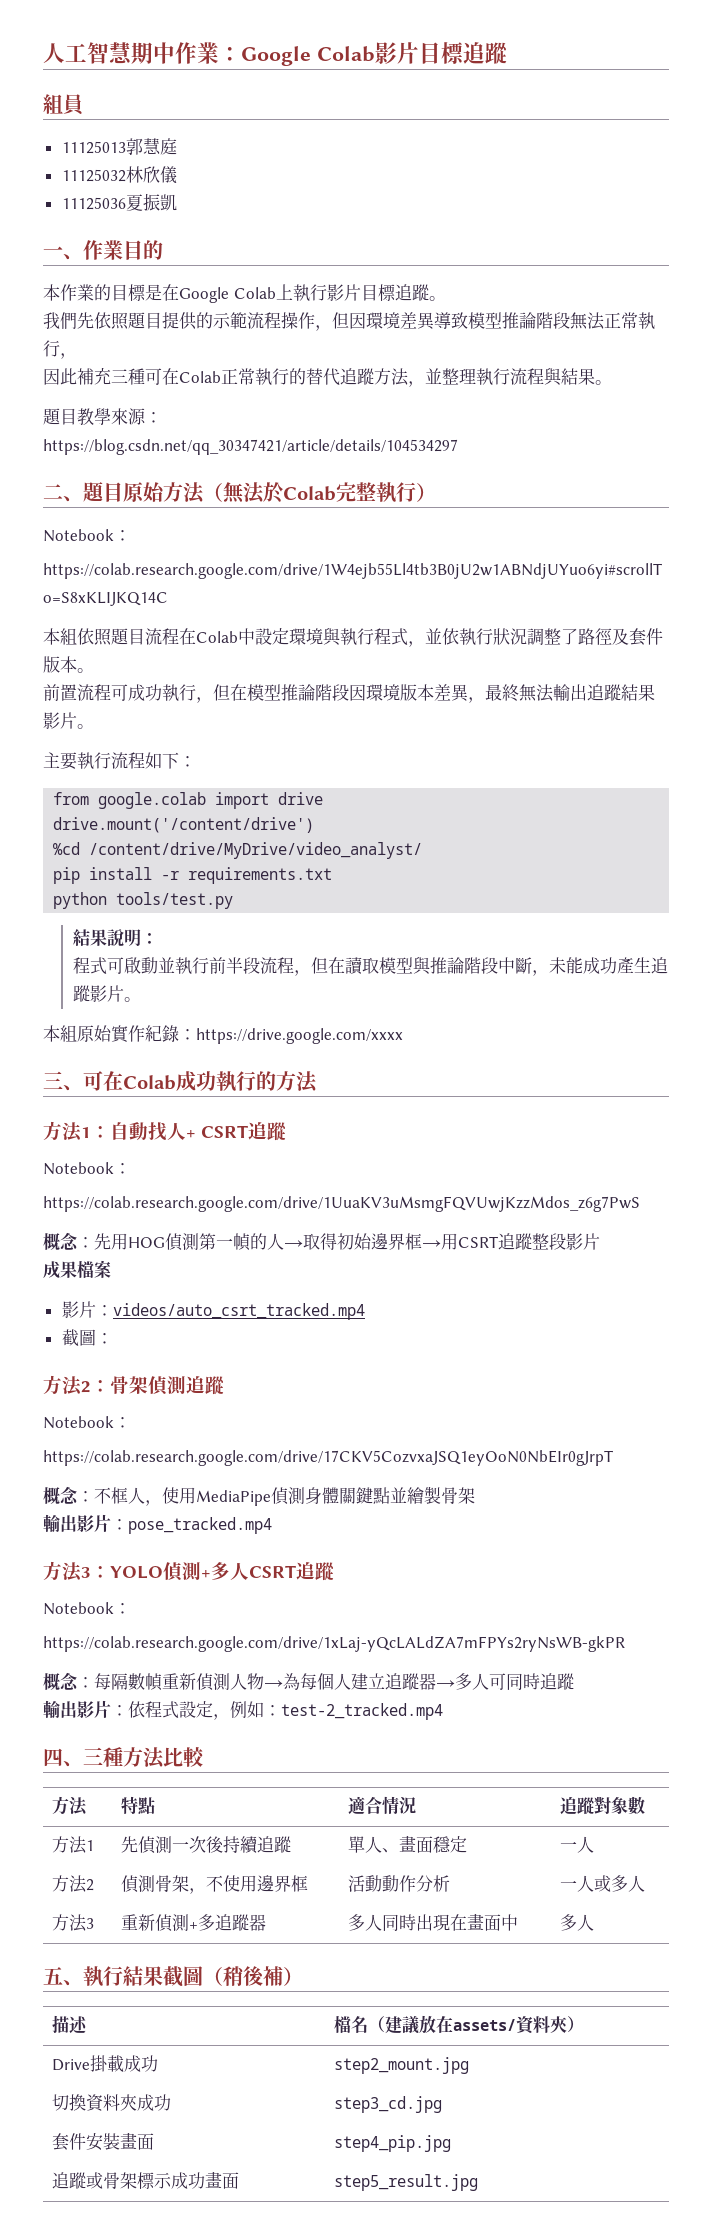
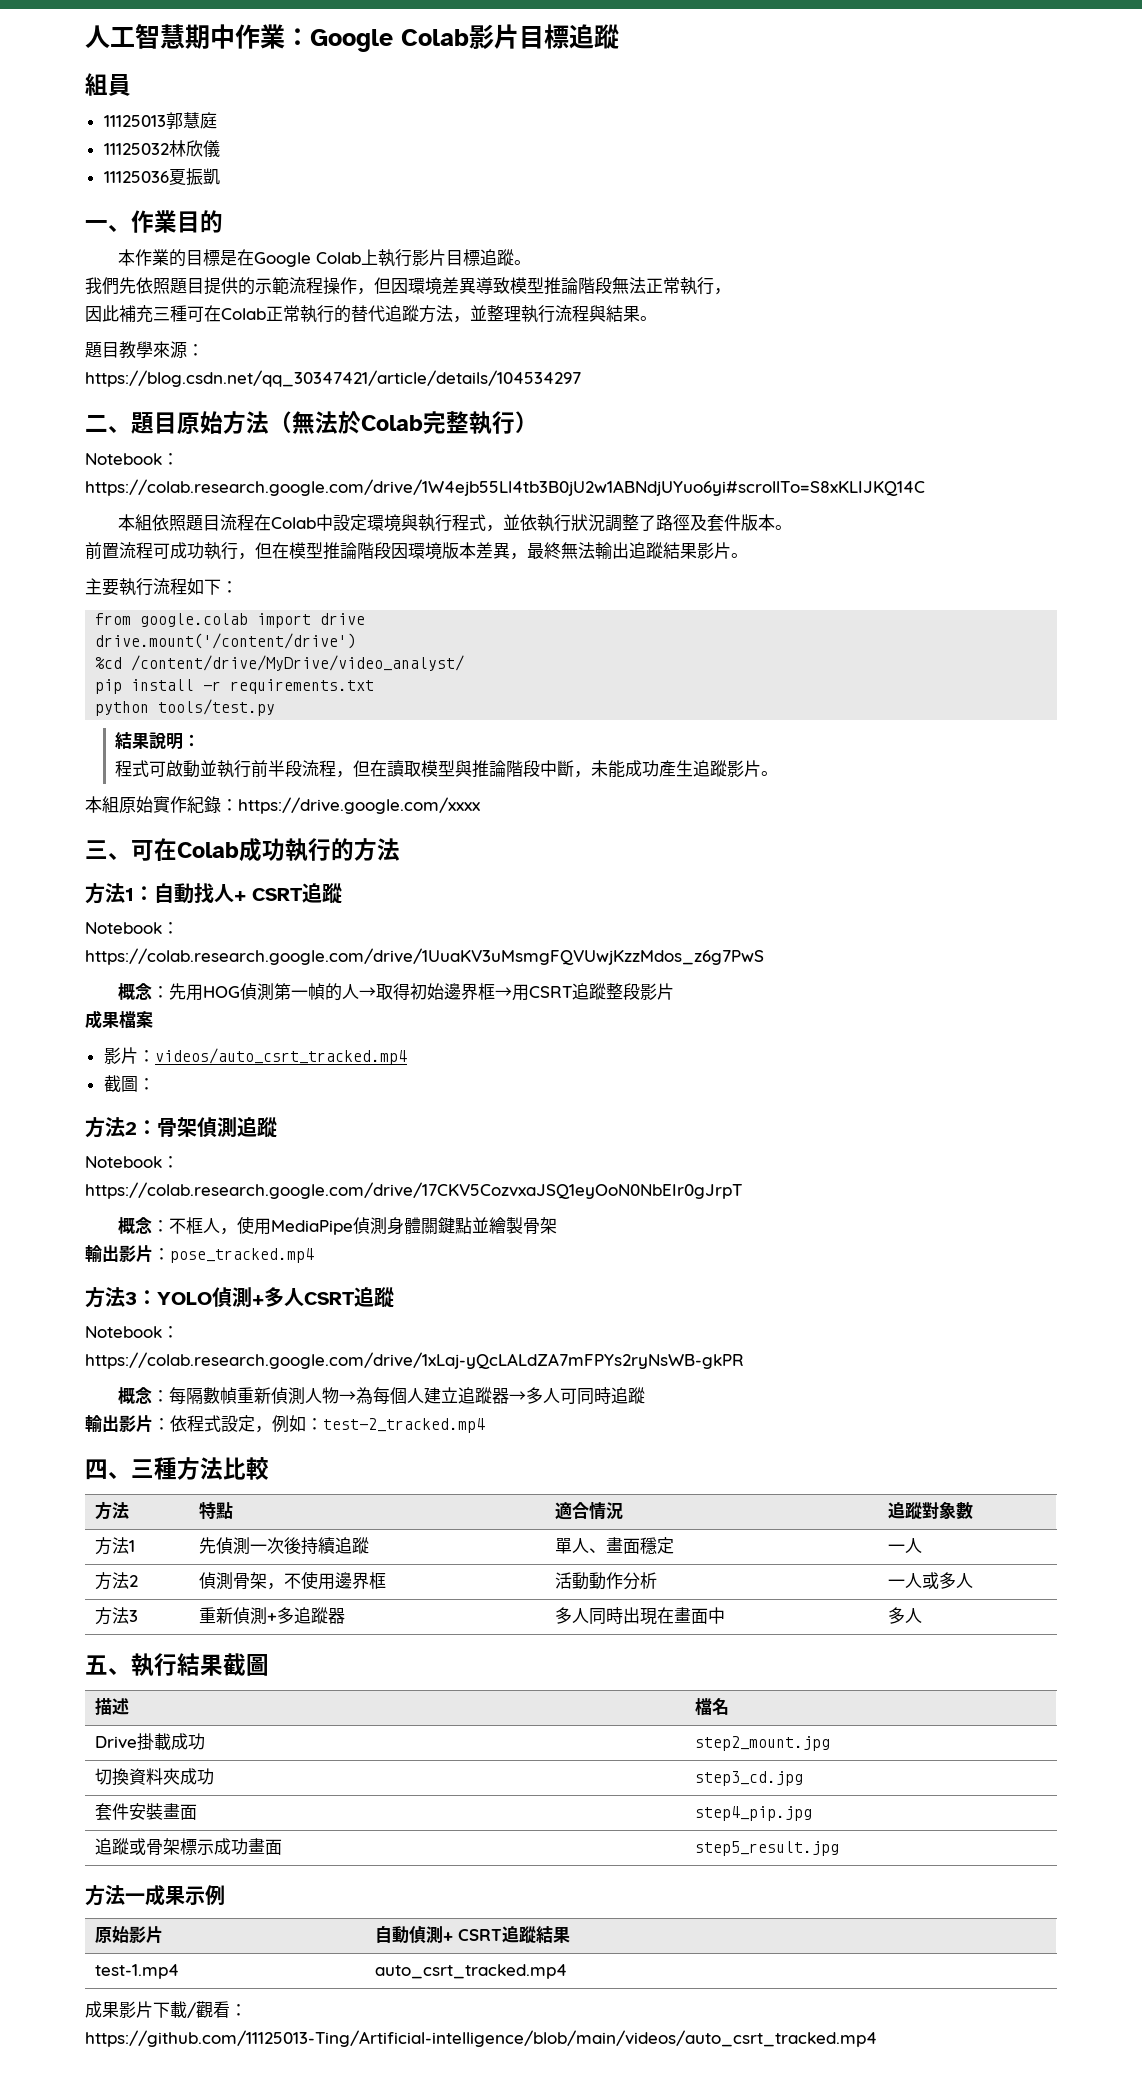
[203,1966,303,1986] （稍後補） -> (269, 1665) none
[368,2015,585,2034] （建議放在assets/資料夾） -> (730, 1706) none
(479, 2182) none -> [85,1884,225,1906] [95,1926,164,1944] [375,1925,571,1944] [95,1964,180,1979] [375,1964,568,1979] [85,2001,247,2018] [85,2030,877,2047] // 方法一成果示例 // 原始影片 | 自動偵測+ CSRT追蹤結果 // test-1.mp4 | auto_csrt_tracked.mp4 // 成果影片下載/觀看： // https://github.com/11125013-Ting/Artificial-intelligence/blob/main/videos/auto_csrt_tracked.mp4

